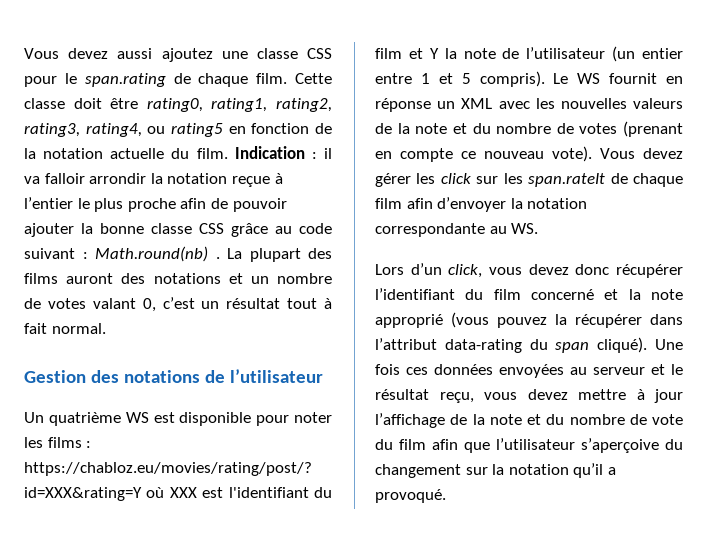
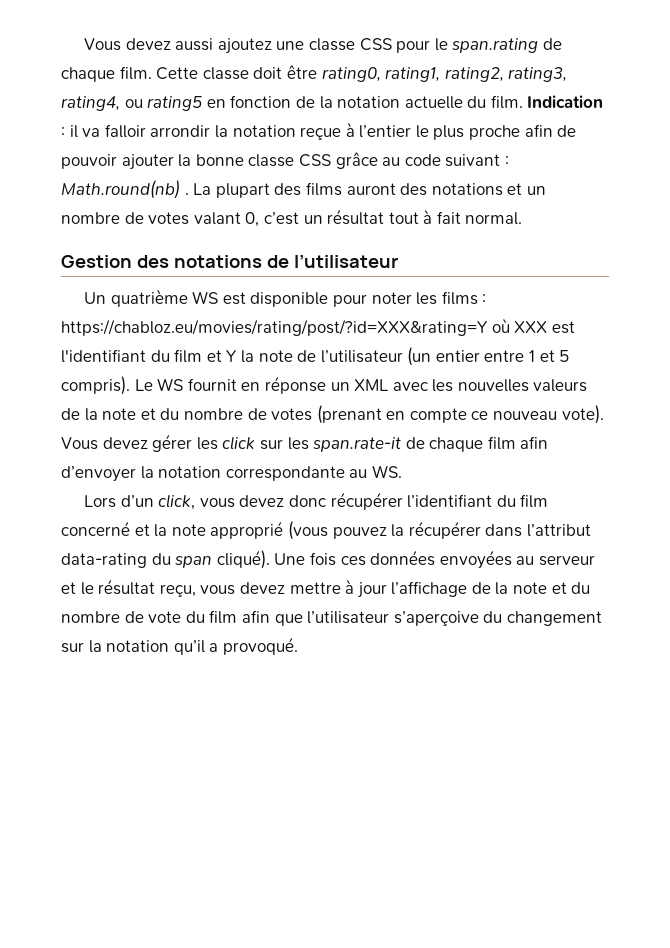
[528,173,606,187] span.rateIt -> [313,437,402,452] span.rate-it

